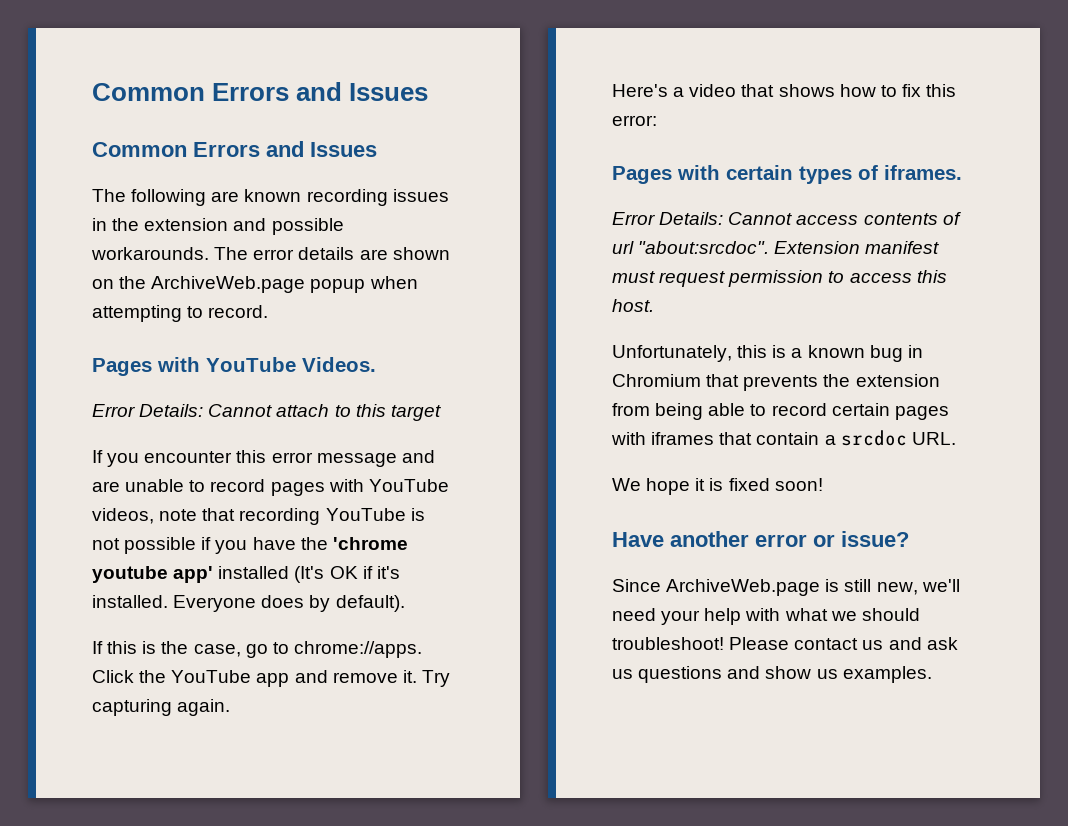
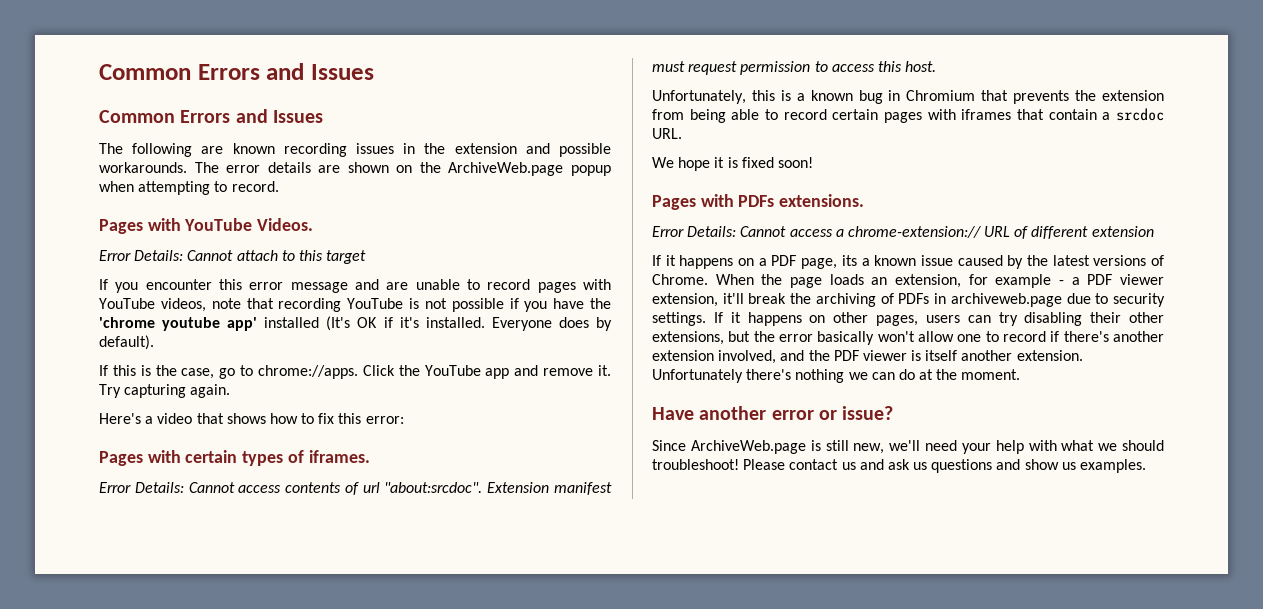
(823, 484) none -> [652,194,865,210] [652,226,1154,239] [652,255,1164,269] [652,274,1164,288] [652,293,1165,307] [652,312,1164,326] [652,331,1164,345] [652,350,1083,364] [652,369,1021,383] // Pages with PDFs extensions. // Error Details: Cannot access a chrome-extension:// URL of different extension // If it happens on a PDF page, its a known issue caused by the latest versions of Chrome. When the page loads an extension, for example - a PDF viewer extension, it'll break the archiving of PDFs in archiveweb.page due to security settings. If it happens on other pages, users can try disabling their other extensions, but the error basically won't allow one to record if there's another extension involved, and the PDF viewer is itself another extension. Unfortunately there's nothing we can do at the moment.

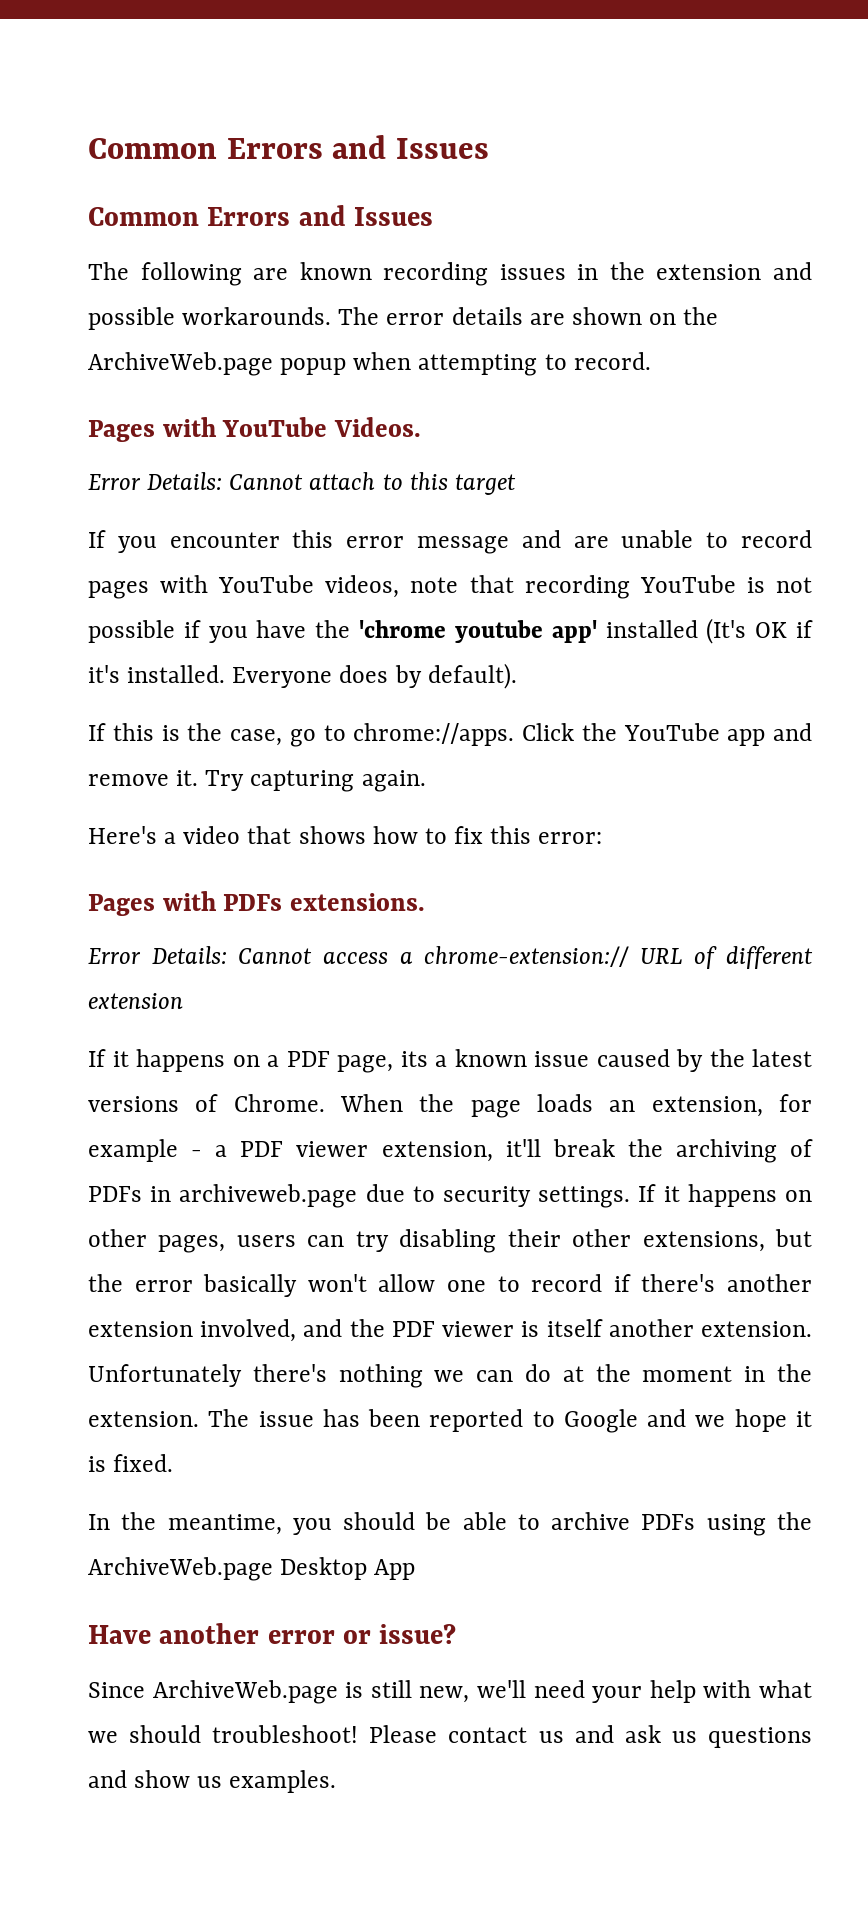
[99,450,370,466] [99,482,612,495] [652,61,937,75] [652,90,1164,104] [652,108,1164,123] [652,128,682,139] [652,157,813,171] // Pages with certain types of iframes. // Error Details: Cannot access contents of url "about:srcdoc". Extension manifest must request permission to access this host. // Unfortunately, this is a known bug in Chromium that prevents the extension from being able to record certain pages with iframes that contain a srcdoc URL. // We hope it is fixed soon! -> (603, 838) none
[961,369,1021,380] moment. -> [642,1364,812,1382] [88,1409,812,1433] [88,1454,174,1472] [88,1512,812,1536] [88,1557,416,1581] moment in the extension. The issue has been reported to Google and we hope it is fixed. // In the meantime, you should be able to archive PDFs using the ArchiveWeb.page Desktop App

